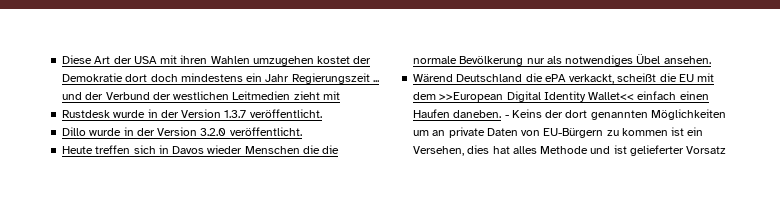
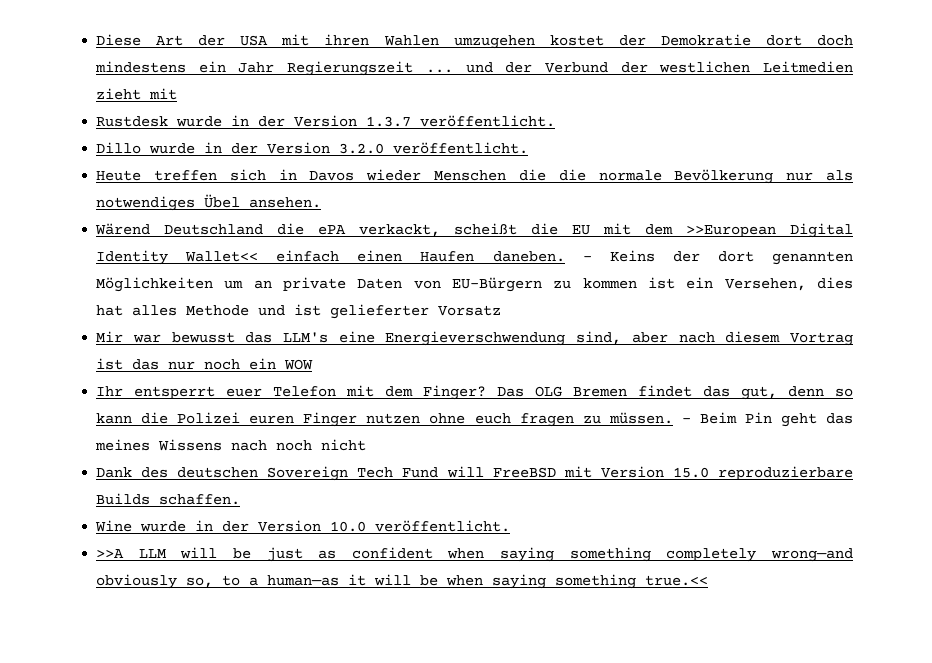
(727, 150) none -> [96,331,854,346] [96,358,314,370] [96,385,854,400] [96,412,854,427] [95,439,367,451] [96,466,854,481] [96,493,241,505] [95,520,511,532] [96,547,853,562] [96,574,709,589] // Mir war bewusst das LLM's eine Energieverschwendung sind, aber nach diesem Vortrag ist das nur noch ein WOW // Ihr entsperrt euer Telefon mit dem Finger? Das OLG Bremen findet das gut, denn so kann die Polizei euren Finger nutzen ohne euch fragen zu müssen. - Beim Pin geht das meines Wissens nach noch nicht // Dank des deutschen Sovereign Tech Fund will FreeBSD mit Version 15.0 reproduzierbare Builds schaffen. // Wine wurde in der Version 10.0 veröffentlicht. // >>A LLM will be just as confident when saying something completely wrong—and obviously so, to a human—as it will be when saying something true.<<

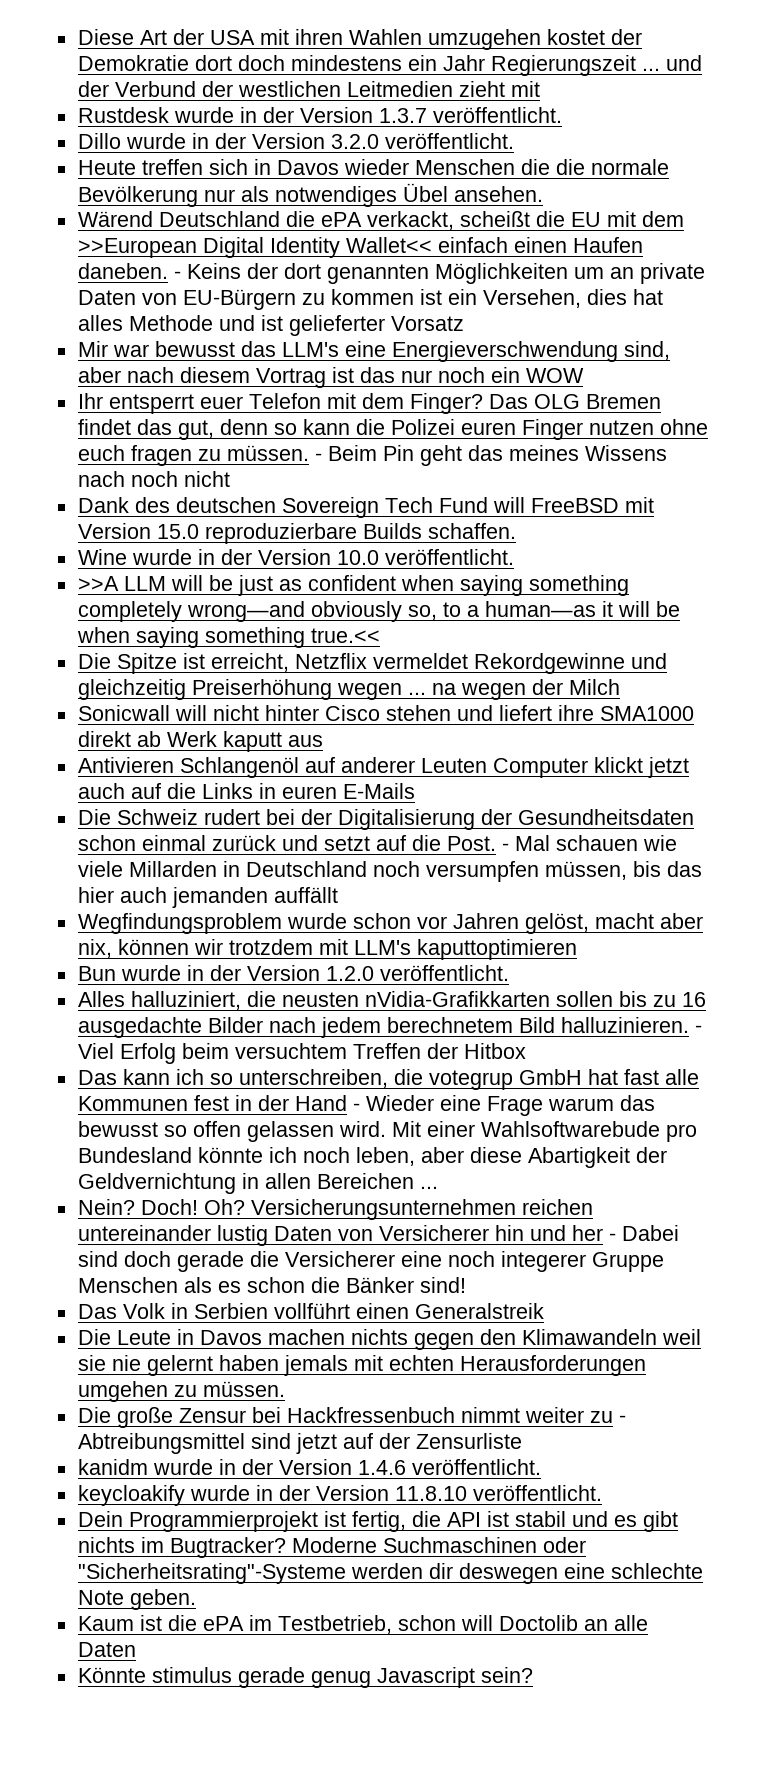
(709, 580) none -> [77,653,667,674] [77,679,620,700] [77,705,694,721] [77,731,323,752] [77,757,689,778] [77,783,415,799] [77,809,694,830] [77,835,677,851] [77,861,702,882] [77,887,338,908] [77,913,703,934] [77,939,577,960] [77,965,509,981] [77,991,706,1010] [77,1017,702,1038] [77,1043,526,1064] [77,1069,699,1090] [77,1095,655,1116] [77,1121,697,1142] [77,1147,667,1168] [77,1173,438,1194] [77,1199,593,1220] [77,1225,679,1246] [77,1251,664,1272] [77,1277,466,1293] [77,1303,544,1319] [77,1329,701,1350] [77,1355,646,1376] [77,1381,285,1402] [77,1407,626,1428] [77,1433,522,1454] [77,1459,541,1475] [77,1485,602,1506] [77,1511,678,1532] [77,1537,586,1558] [77,1563,703,1584] [77,1589,196,1610] [77,1615,648,1634] [77,1642,136,1657] [77,1667,533,1688] // Die Spitze ist erreicht, Netzflix vermeldet Rekordgewinne und gleichzeitig Preiserhöhung wegen ... na wegen der Milch // Sonicwall will nicht hinter Cisco stehen und liefert ihre SMA1000 direkt ab Werk kaputt aus // Antivieren Schlangenöl auf anderer Leuten Computer klickt jetzt auch auf die Links in euren E-Mails // Die Schweiz rudert bei der Digitalisierung der Gesundheitsdaten schon einmal zurück und setzt auf die Post. - Mal schauen wie viele Millarden in Deutschland noch versumpfen müssen, bis das hier auch jemanden auffällt // Wegfindungsproblem wurde schon vor Jahren gelöst, macht aber nix, können wir trotzdem mit LLM's kaputtoptimieren // Bun wurde in der Version 1.2.0 veröffentlicht. // Alles halluziniert, die neusten nVidia-Grafikkarten sollen bis zu 16 ausgedachte Bilder nach jedem berechnetem Bild halluzinieren. - Viel Erfolg beim versuchtem Treffen der Hitbox // Das kann ich so unterschreiben, die votegrup GmbH hat fast alle Kommunen fest in der Hand - Wieder eine Frage warum das bewusst so offen gelassen wird. Mit einer Wahlsoftwarebude pro Bundesland könnte ich noch leben, aber diese Abartigkeit der Geldvernichtung in allen Bereichen ... // Nein? Doch! Oh? Versicherungsunternehmen reichen untereinander lustig Daten von Versicherer hin und her - Dabei sind doch gerade die Versicherer eine noch integerer Gruppe Menschen als es schon die Bänker sind! // Das Volk in Serbien vollführt einen Generalstreik // Die Leute in Davos machen nichts gegen den Klimawandeln weil sie nie gelernt haben jemals mit echten Herausforderungen umgehen zu müssen. // Die große Zensur bei Hackfressenbuch nimmt weiter zu - Abtreibungsmittel sind jetzt auf der Zensurliste // kanidm wurde in der Version 1.4.6 veröffentlicht. // keycloakify wurde in der Version 11.8.10 veröffentlicht. // Dein Programmierprojekt ist fertig, die API ist stabil und es gibt nichts im Bugtracker? Moderne Suchmaschinen oder "Sicherheitsrating"-Systeme werden dir deswegen eine schlechte Note geben. // Kaum ist die ePA im Testbetrieb, schon will Doctolib an alle Daten // Könnte stimulus gerade genug Javascript sein?

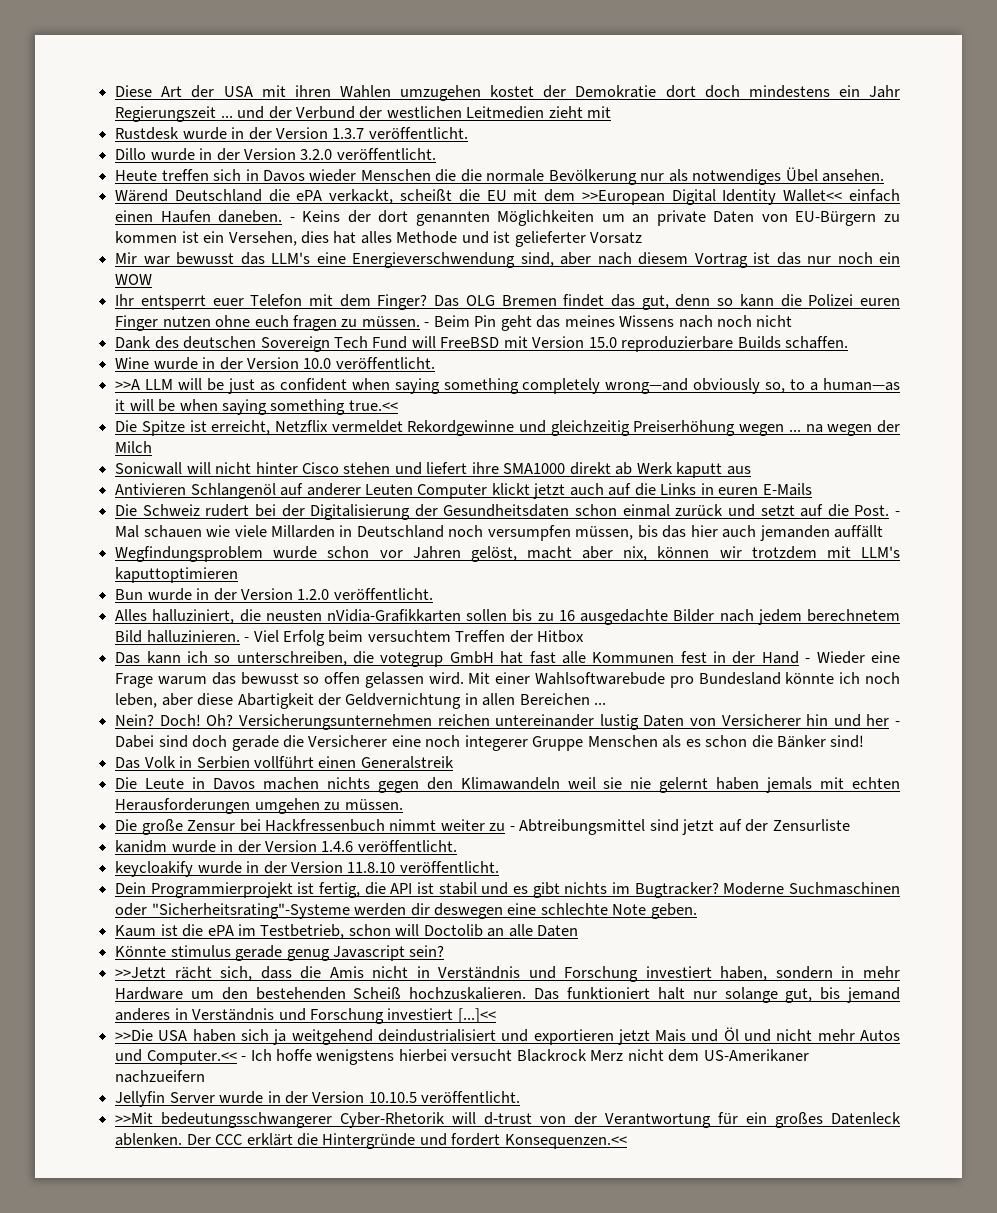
(533, 1675) none -> [115,966,900,982] [115,987,901,1003] [115,1008,496,1024] [115,1027,901,1045] [115,1049,809,1065] [115,1070,206,1083] [115,1091,521,1107] [115,1112,902,1128] [115,1133,627,1149] // >>Jetzt rächt sich, dass die Amis nicht in Verständnis und Forschung investiert haben, sondern in mehr Hardware um den bestehenden Scheiß hochzuskalieren. Das funktioniert halt nur solange gut, bis jemand anderes in Verständnis und Forschung investiert [...]<< // >>Die USA haben sich ja weitgehend deindustrialisiert und exportieren jetzt Mais und Öl und nicht mehr Autos und Computer.<< - Ich hoffe wenigstens hierbei versucht Blackrock Merz nicht dem US-Amerikaner nachzueifern // Jellyfin Server wurde in der Version 10.10.5 veröffentlicht. // >>Mit bedeutungsschwangerer Cyber-Rhetorik will d-trust von der Verantwortung für ein großes Datenleck ablenken. Der CCC erklärt die Hintergründe und fordert Konsequenzen.<<

